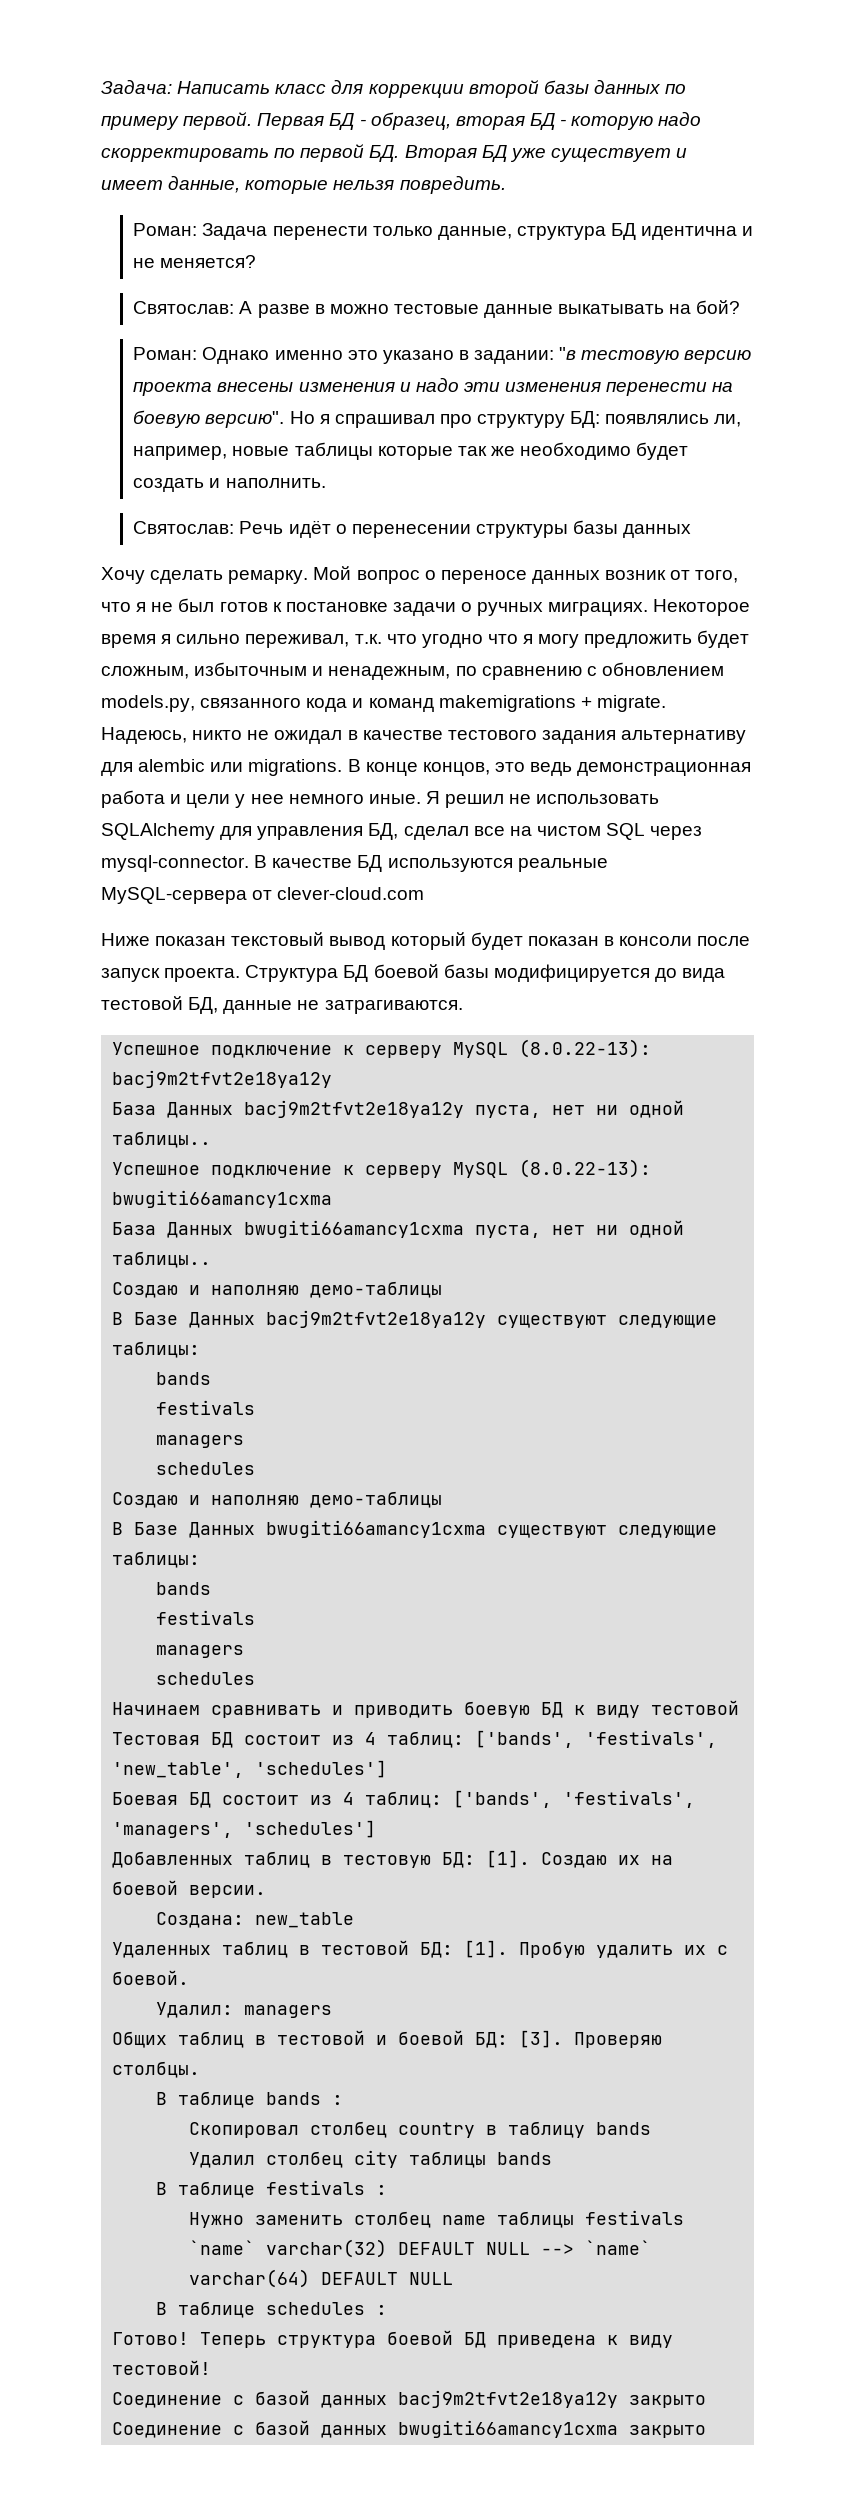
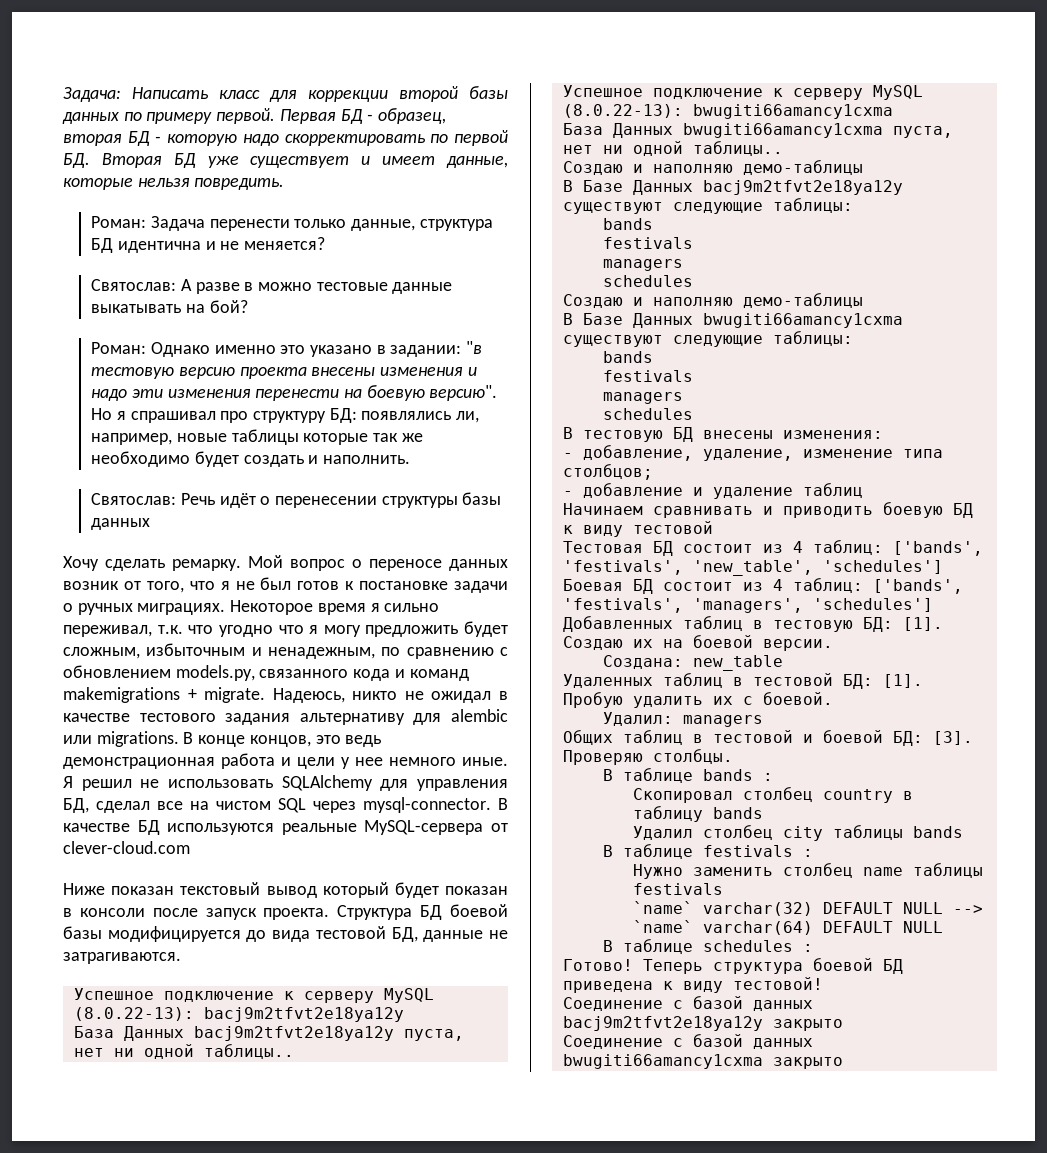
(256, 1678) none -> [562,427,883,442] [562,445,943,461] [562,464,653,480] [562,483,863,499] // В тестовую БД внесены изменения: // - добавление, удаление, изменение типа столбцов; // - добавление и удаление таблиц

